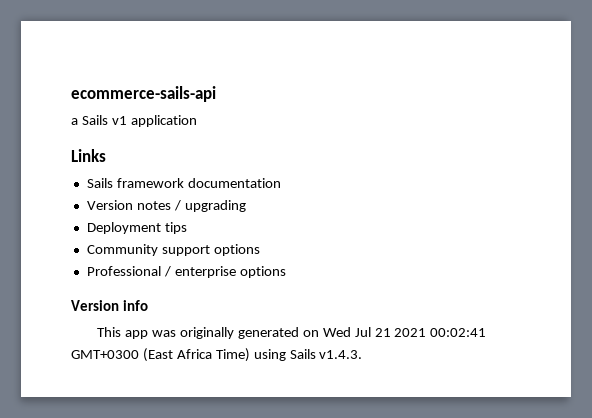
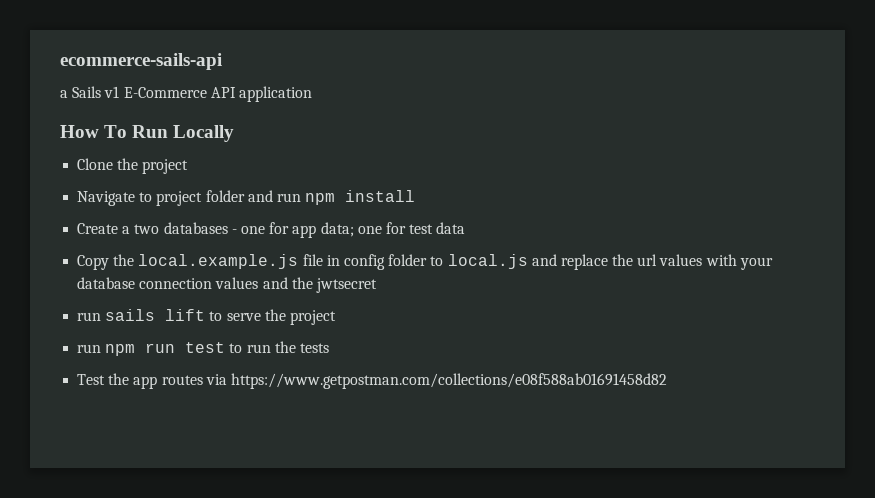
(127, 120) none -> [123,87,236,98] E-Commerce API
[71,149,106,162] [86,178,281,188] [86,200,246,212] [86,222,187,234] [86,244,260,256] [86,266,286,278] [71,300,149,311] [97,327,487,339] [71,348,363,362] Links // Sails framework documentation // Version notes / upgrading // Deployment tips // Community support options // Professional / enterprise options // Version info // This app was originally generated on Wed Jul 21 2021 00:02:41 GMT+0300 (East Africa Time) using Sails v1.4.3. -> [60,125,235,142] [77,158,189,174] [77,190,416,206] [77,222,466,238] [77,254,773,270] [77,277,377,293] [77,309,336,325] [77,341,329,356] [77,373,667,389] How To Run Locally // Clone the project // Navigate to project folder and run npm install // Create a two databases - one for app data; one for test data // Copy the local.example.js file in config folder to local.js and replace the url values with your database connection values and the jwtsecret // run sails lift to serve the project // run npm run test to run the tests // Test the app routes via https://www.getpostman.com/collections/e08f588ab01691458d82

